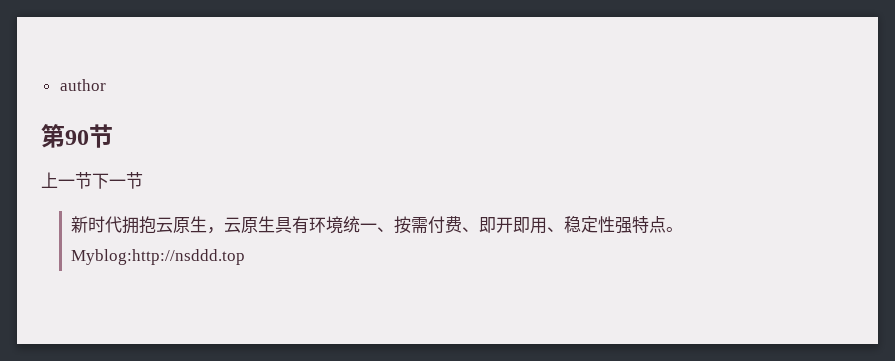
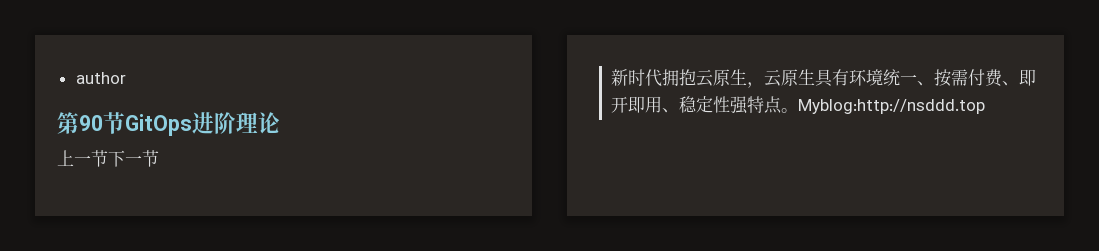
(113, 136) none -> [125,112,280,136] GitOps进阶理论

